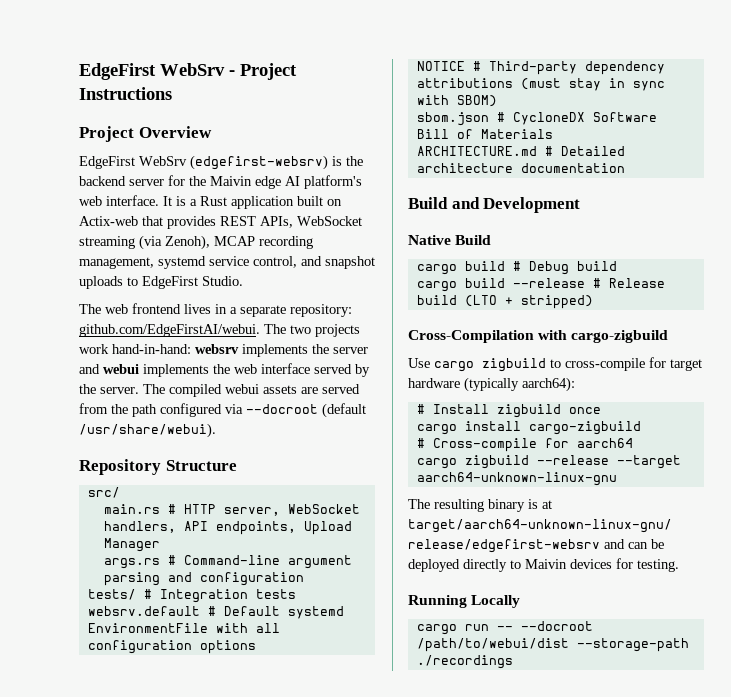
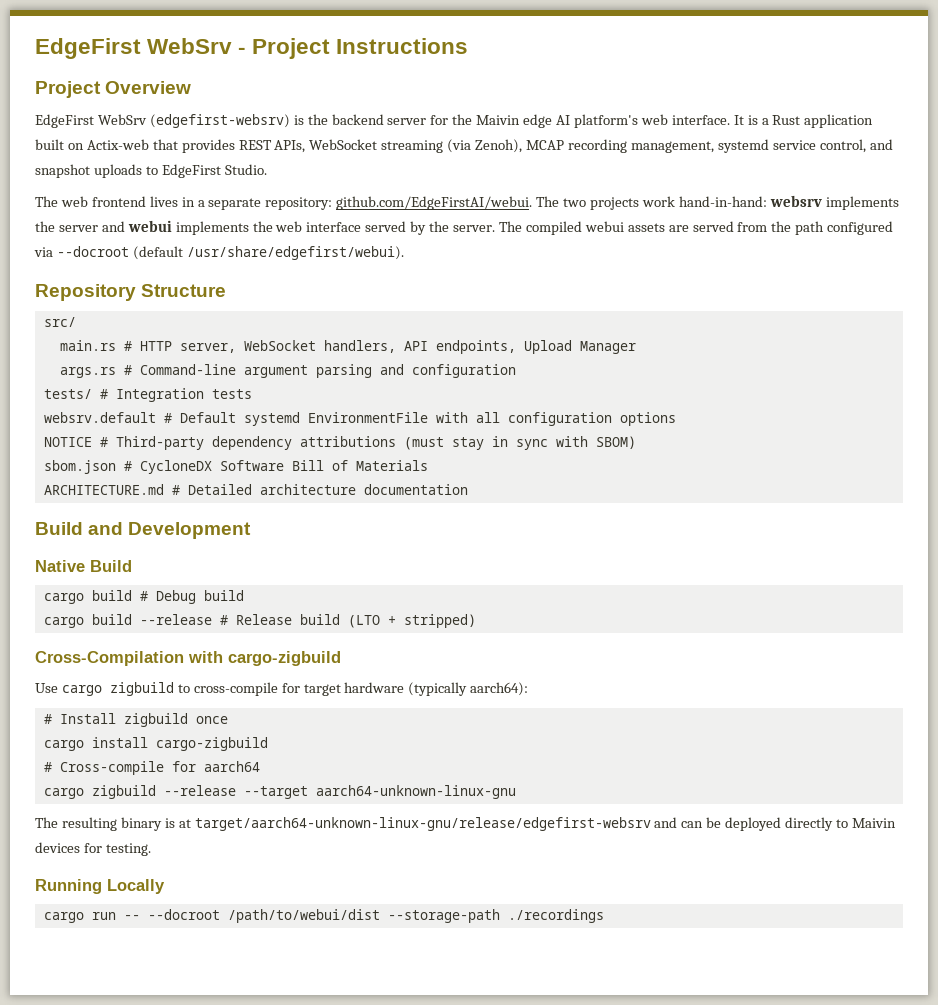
[79,423,216,438] /usr/share/webui). -> [186,246,404,260] /usr/share/edgefirst/webui).

